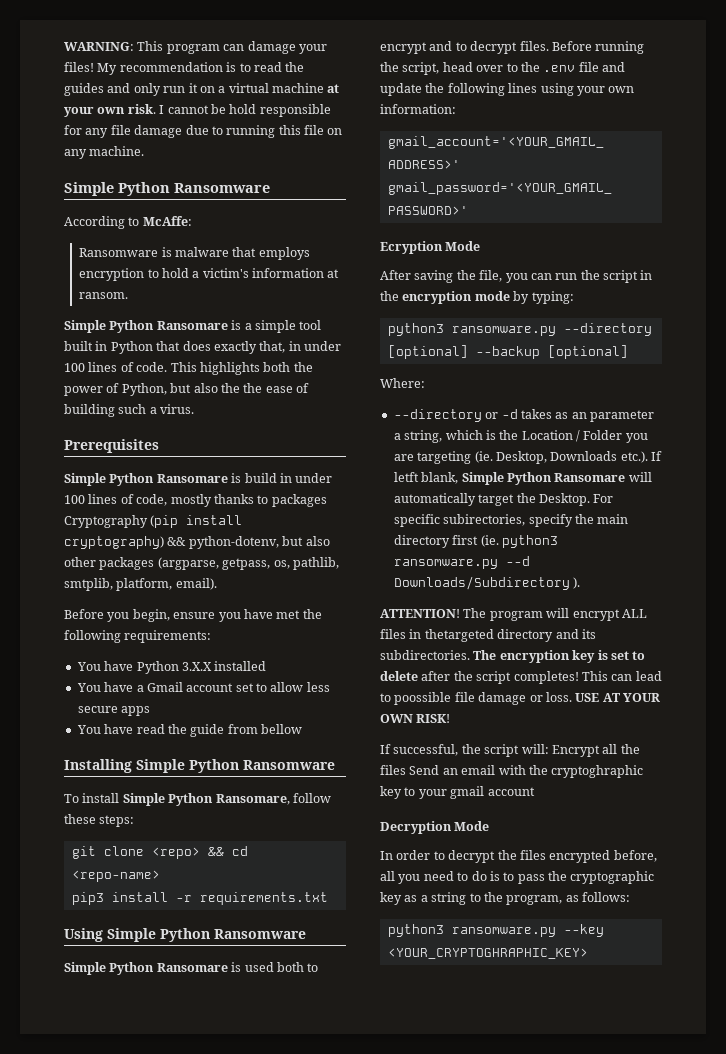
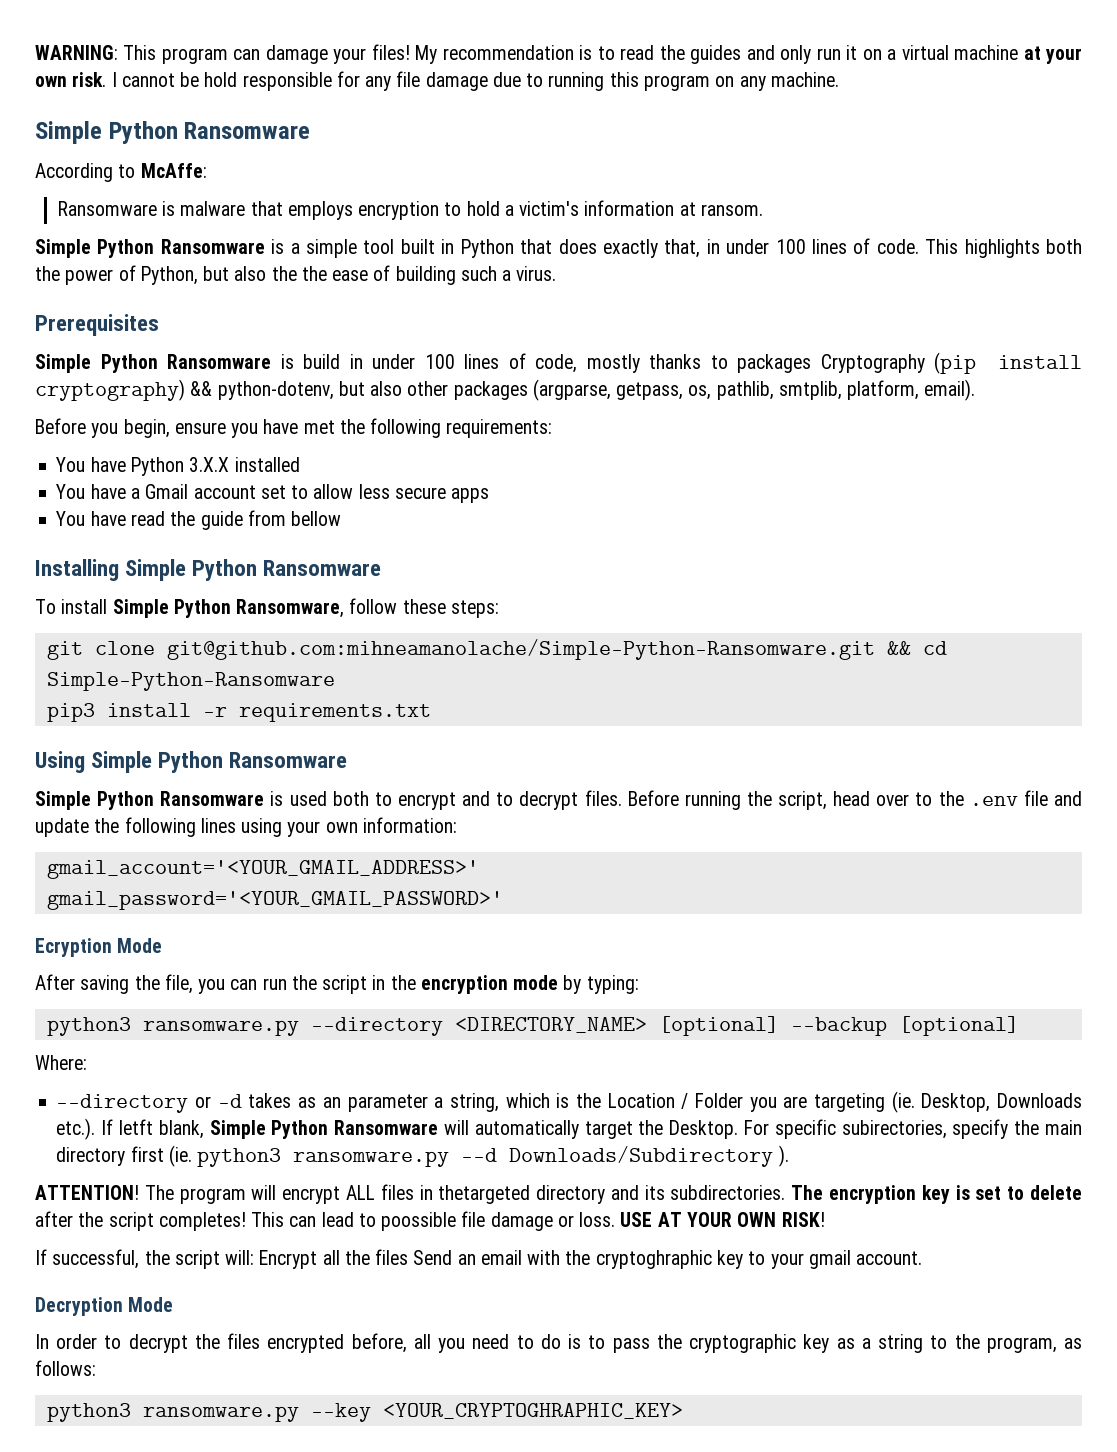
[304,125,324,135] file -> [643,75,710,91] program
[156,321,228,330] Ransomare -> [160,239,265,254] Ransomware
[156,474,228,483] Ransomare -> [167,354,272,369] Ransomware
[215,794,290,805] Ransomare, -> [236,599,345,618] Ransomware,
[151,847,200,859] <repo> -> [166,639,875,660] git@github.com:mihneamanolache/Simple-Python-Ransomware.git
[71,870,160,882] <repo-name> -> [46,672,335,691] Simple-Python-Ransomware
[156,963,228,972] Ransomare -> [160,791,265,806] Ransomware
(652, 329) none -> [454,1017,647,1033] <DIRECTORY_NAME>
[554,473,626,482] Ransomare -> [334,1120,439,1135] Ransomware
[487,787,535,796] account -> [856,1251,923,1265] account.

